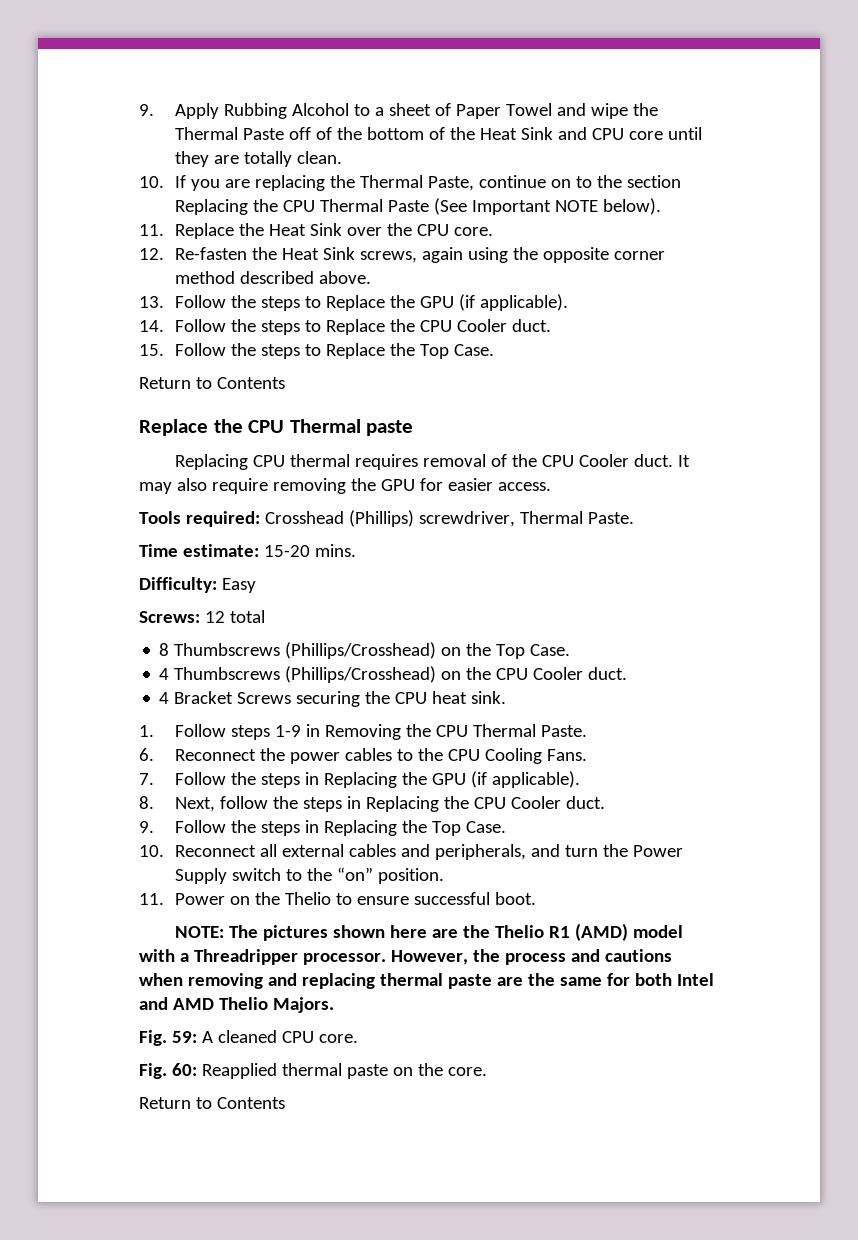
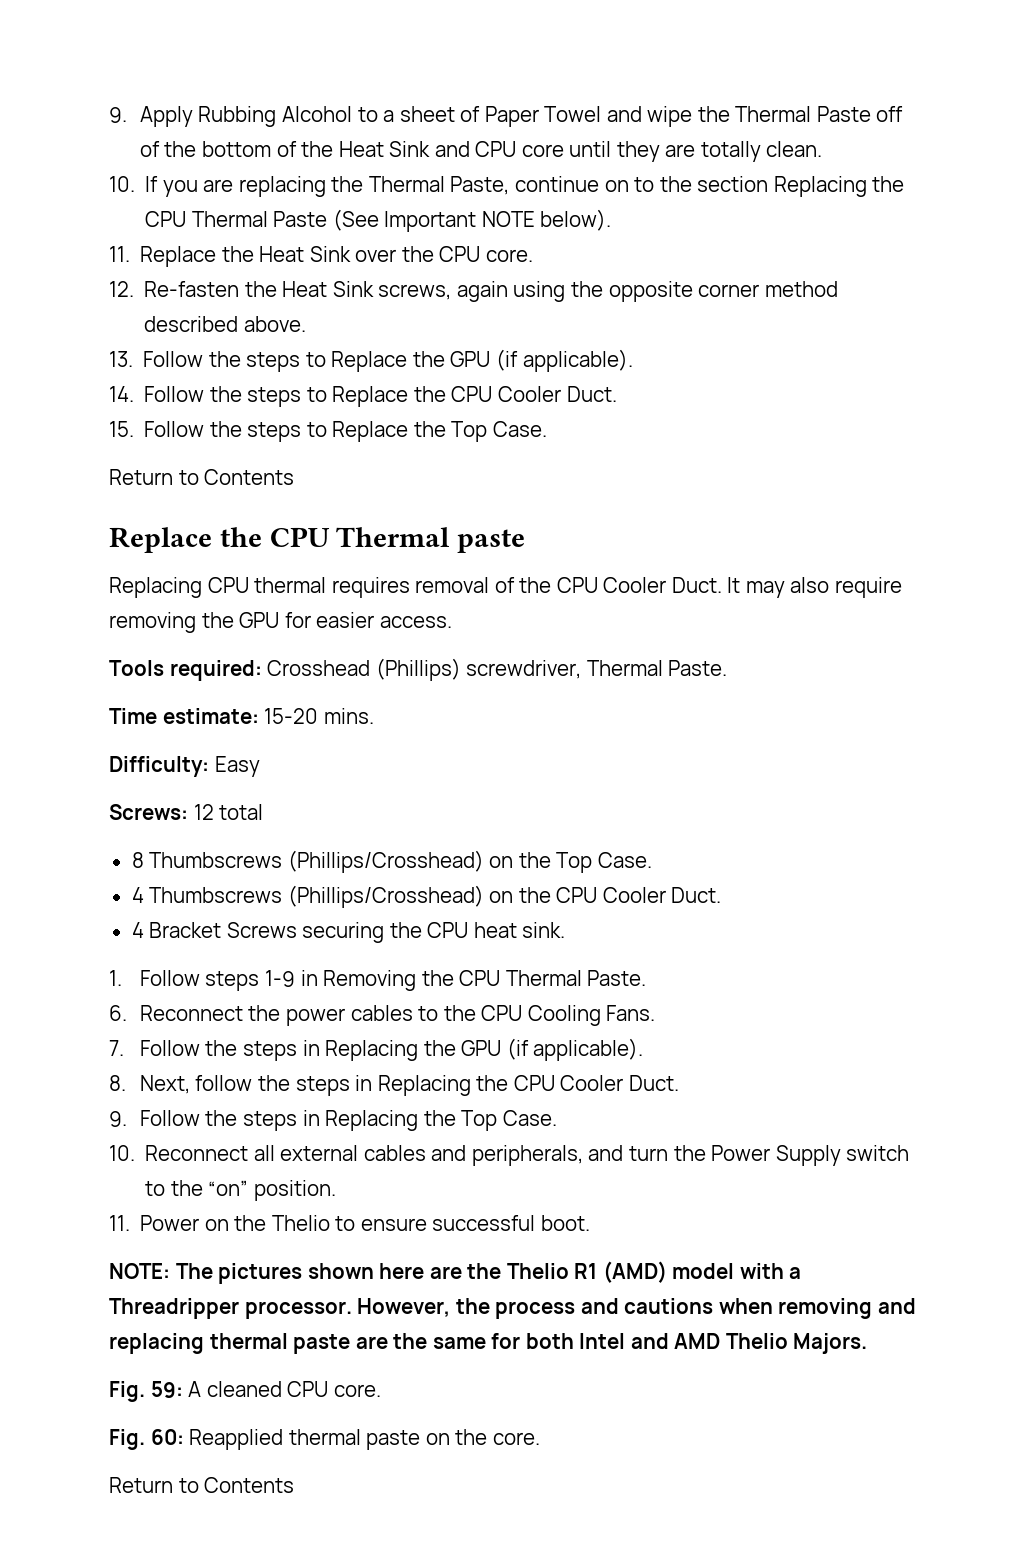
[512,319,552,332] duct. -> [566,386,617,402] Duct.
[633,454,673,467] duct. -> [671,577,722,593] Duct.
[588,667,628,680] duct. -> [671,887,722,903] Duct.
[566,796,606,809] duct. -> [628,1075,679,1091] Duct.

